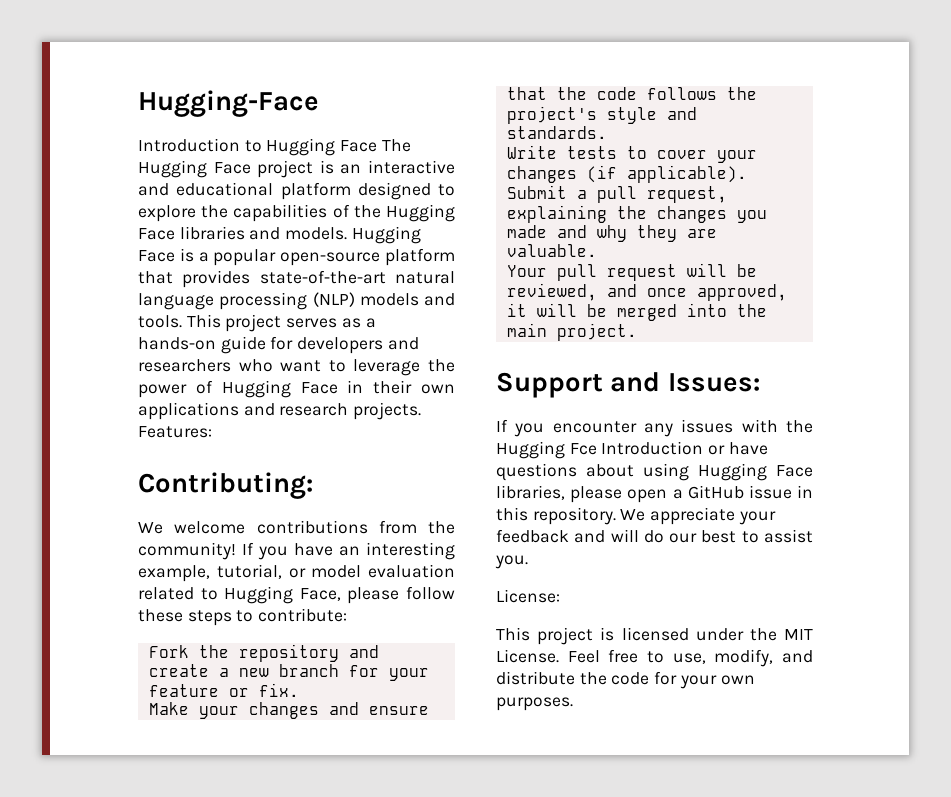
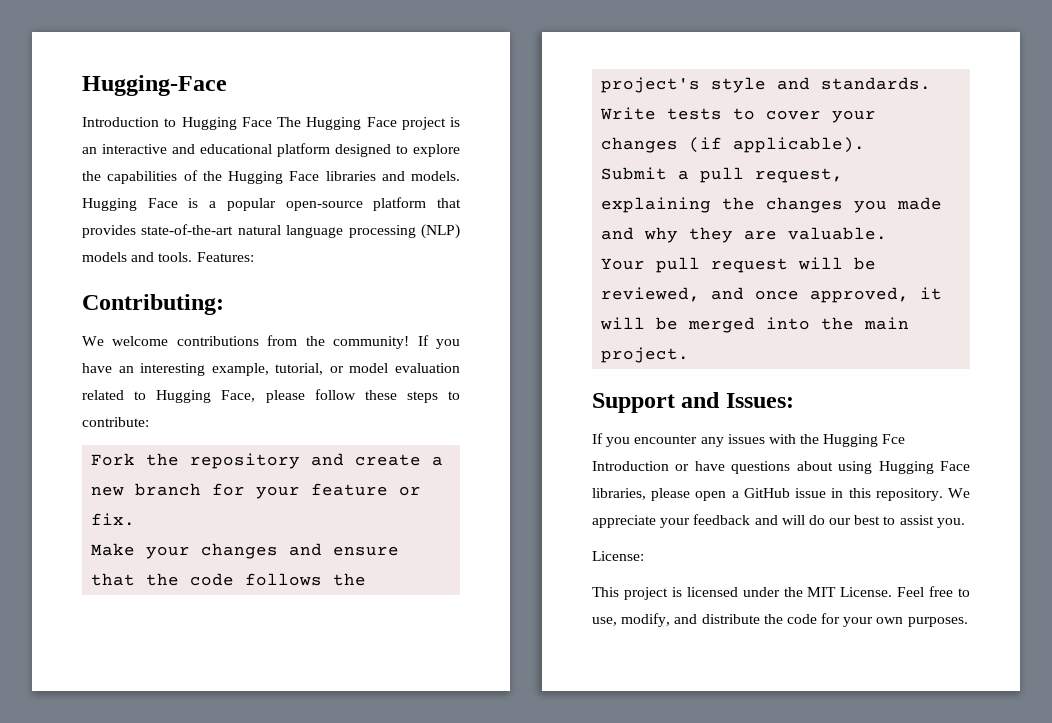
[186,314,376,332] [138,336,419,354] [138,359,455,376] [138,380,455,398] [138,402,422,420] This project serves as a hands-on guide for developers and researchers who want to leverage the power of Hugging Face in their own applications and research projects. -> (193, 257) none

